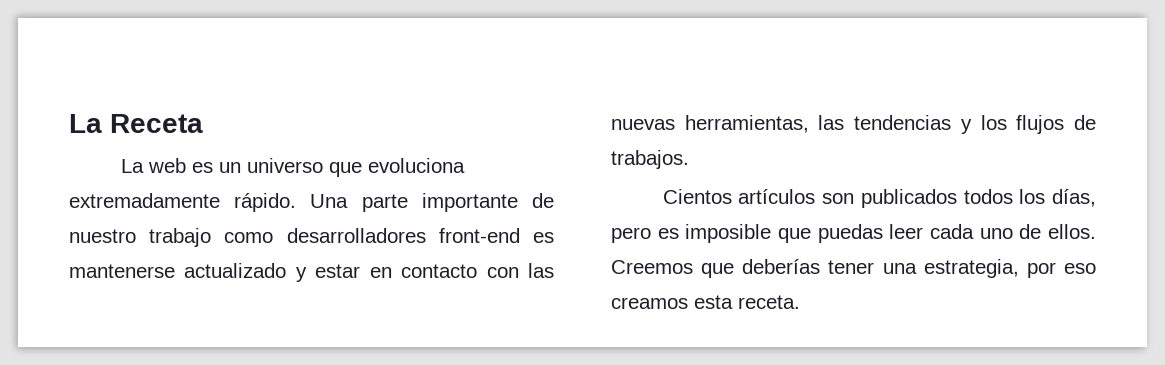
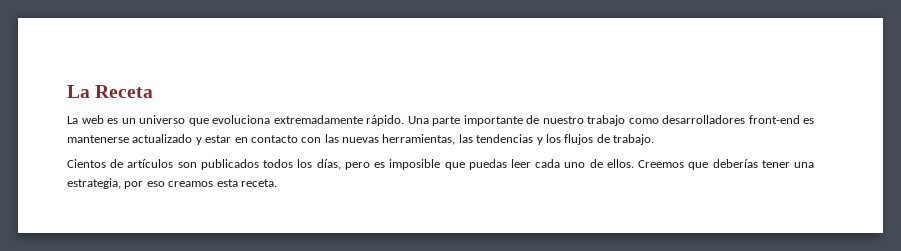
[611,150,689,169] trabajos. -> [613,134,654,145] trabajo.
(732, 196) none -> [110,159,124,168] de

